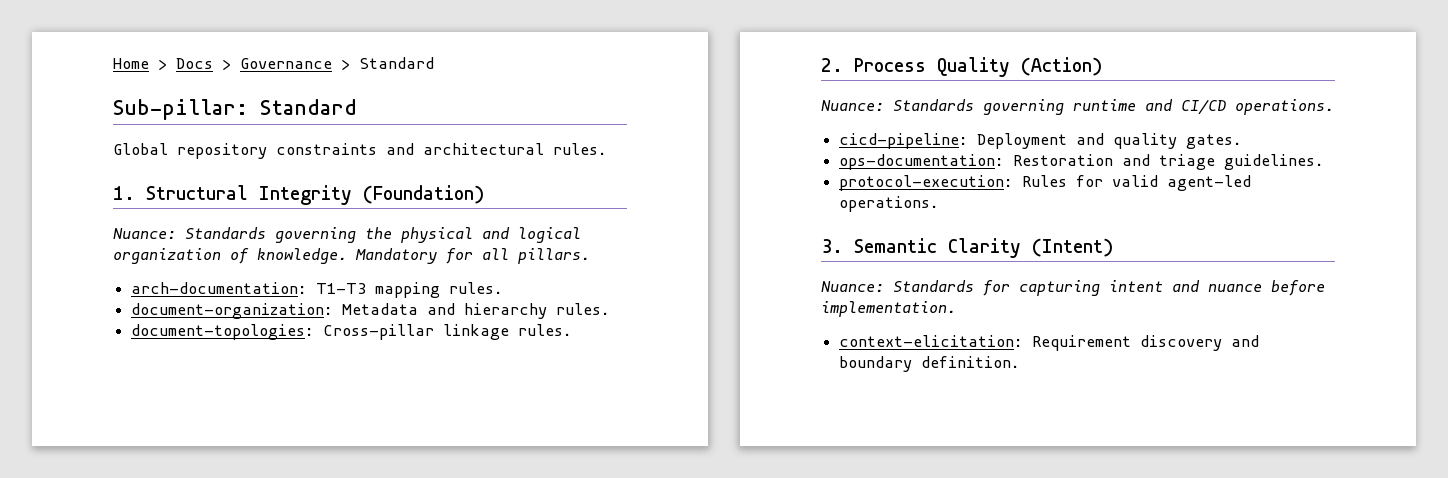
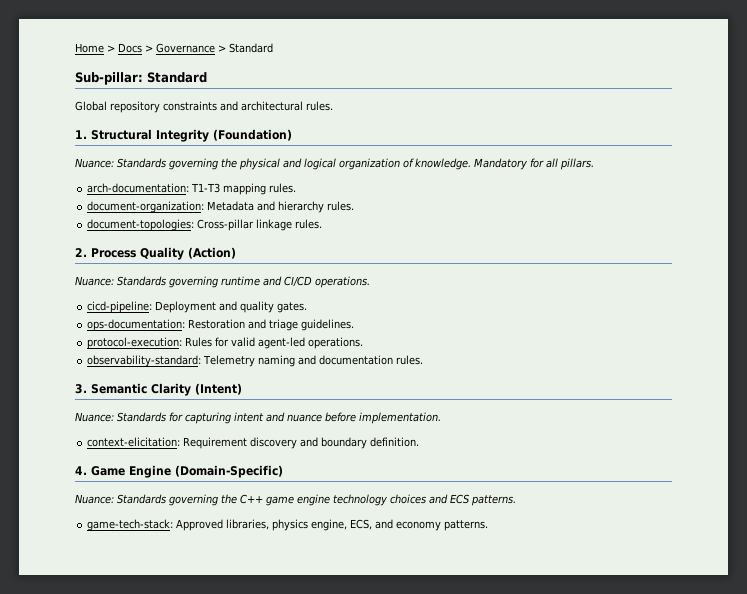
(940, 204) none -> [87,355,424,367] // observability-standard: Telemetry naming and documentation rules.
(1021, 362) none -> [75,465,283,478] [75,494,516,506] [87,519,489,531] // 4. Game Engine (Domain-Specific) // Nuance: Standards governing the C++ game engine technology choices and ECS patterns. // game-tech-stack: Approved libraries, physics engine, ECS, and economy patterns.

